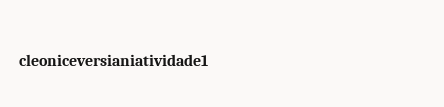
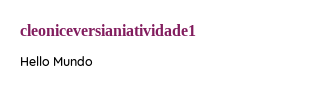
(208, 60) none -> [20,56,94,66] // Hello Mundo

